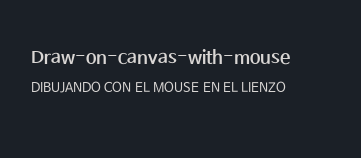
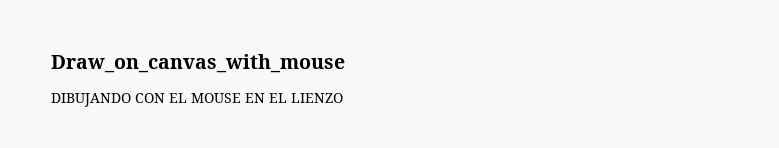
[31,49,290,65] Draw-on-canvas-with-mouse -> [51,54,345,73] Draw_on_canvas_with_mouse

